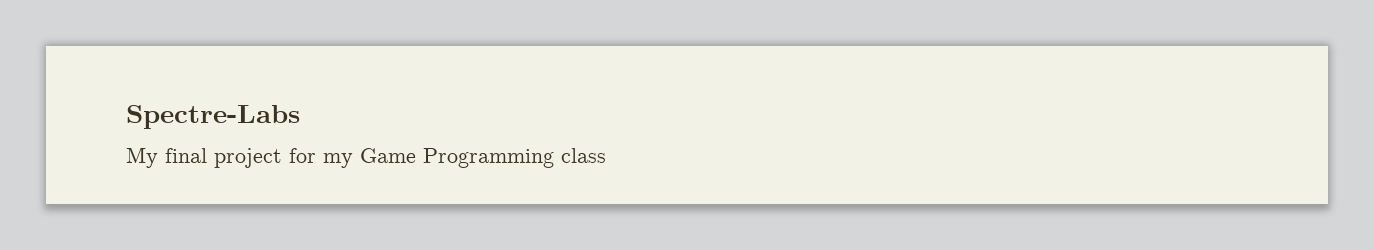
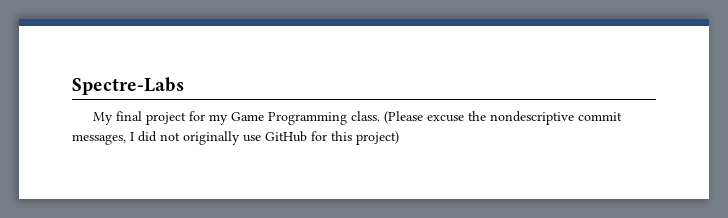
[561,148,606,163] class -> [351,111,623,125] [72,131,399,145] class. (Please excuse the nondescriptive commit messages, I did not originally use GitHub for this project)

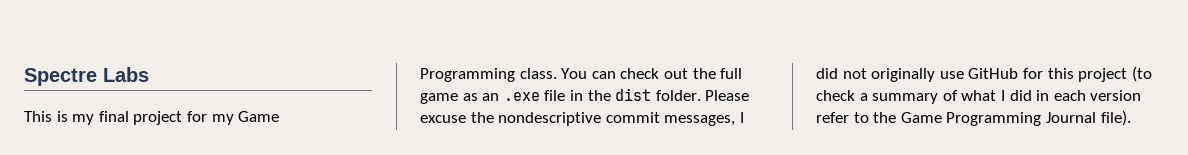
[72,77,184,95] [93,112,114,125] Spectre-Labs // My -> [24,67,149,86] [24,111,95,125] Spectre Labs // This is my
[384,111,424,124] (Please -> [561,68,743,79] [420,88,750,104] You can check out the full game as an .exe file in the dist folder. Please
[356,131,399,145] project) -> [1078,66,1152,82] [816,90,1142,104] [816,110,1131,126] project (to check a summary of what I did in each version refer to the Game Programming Journal file).

